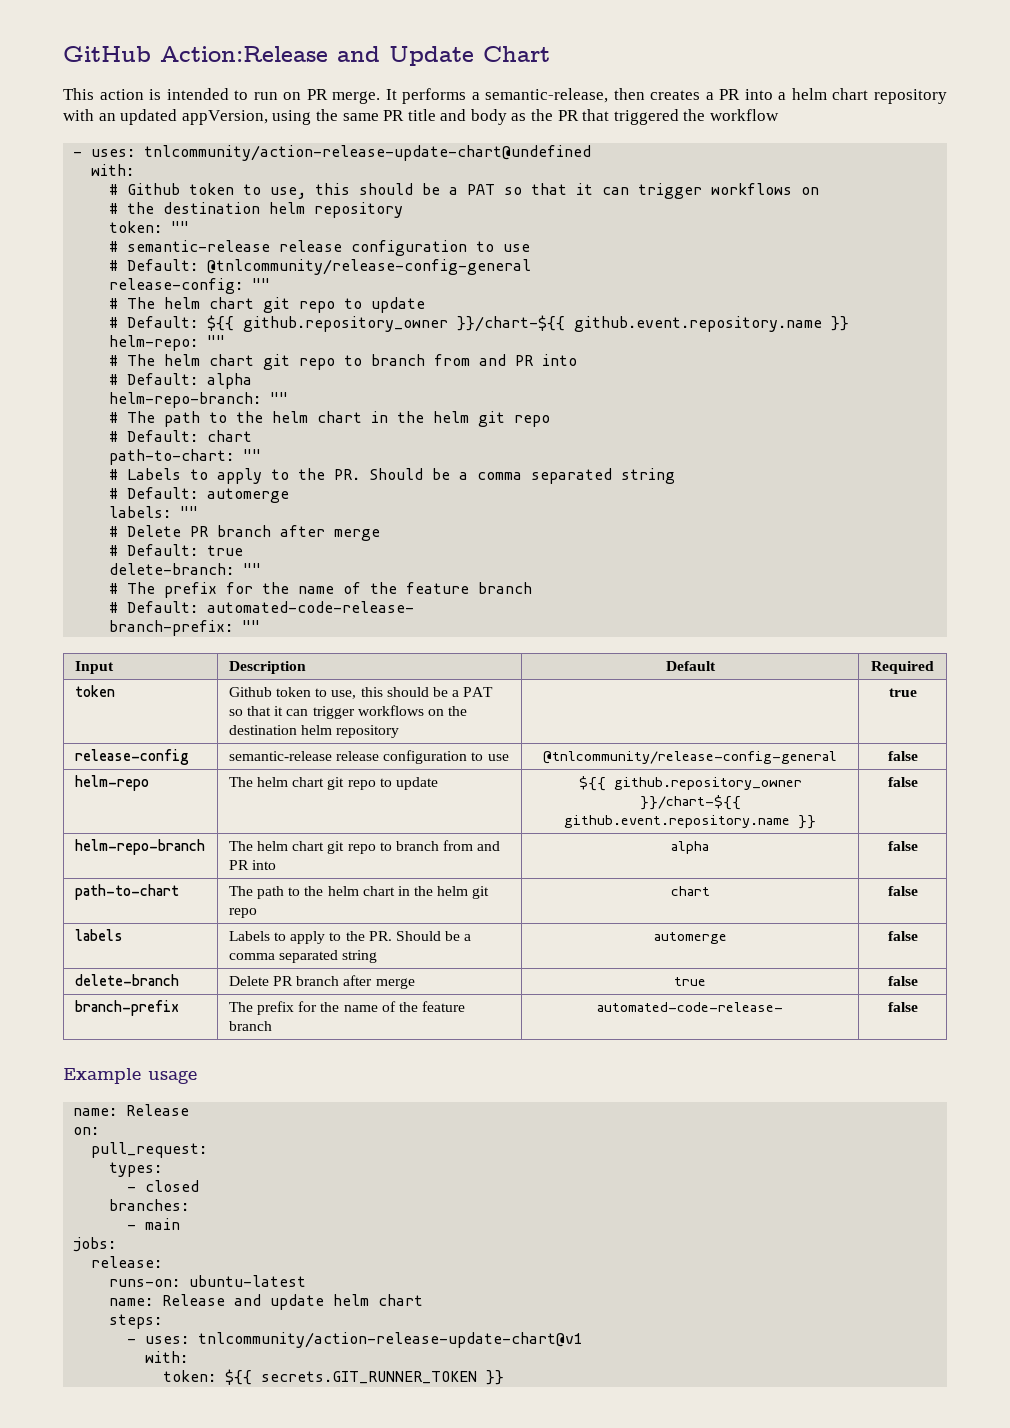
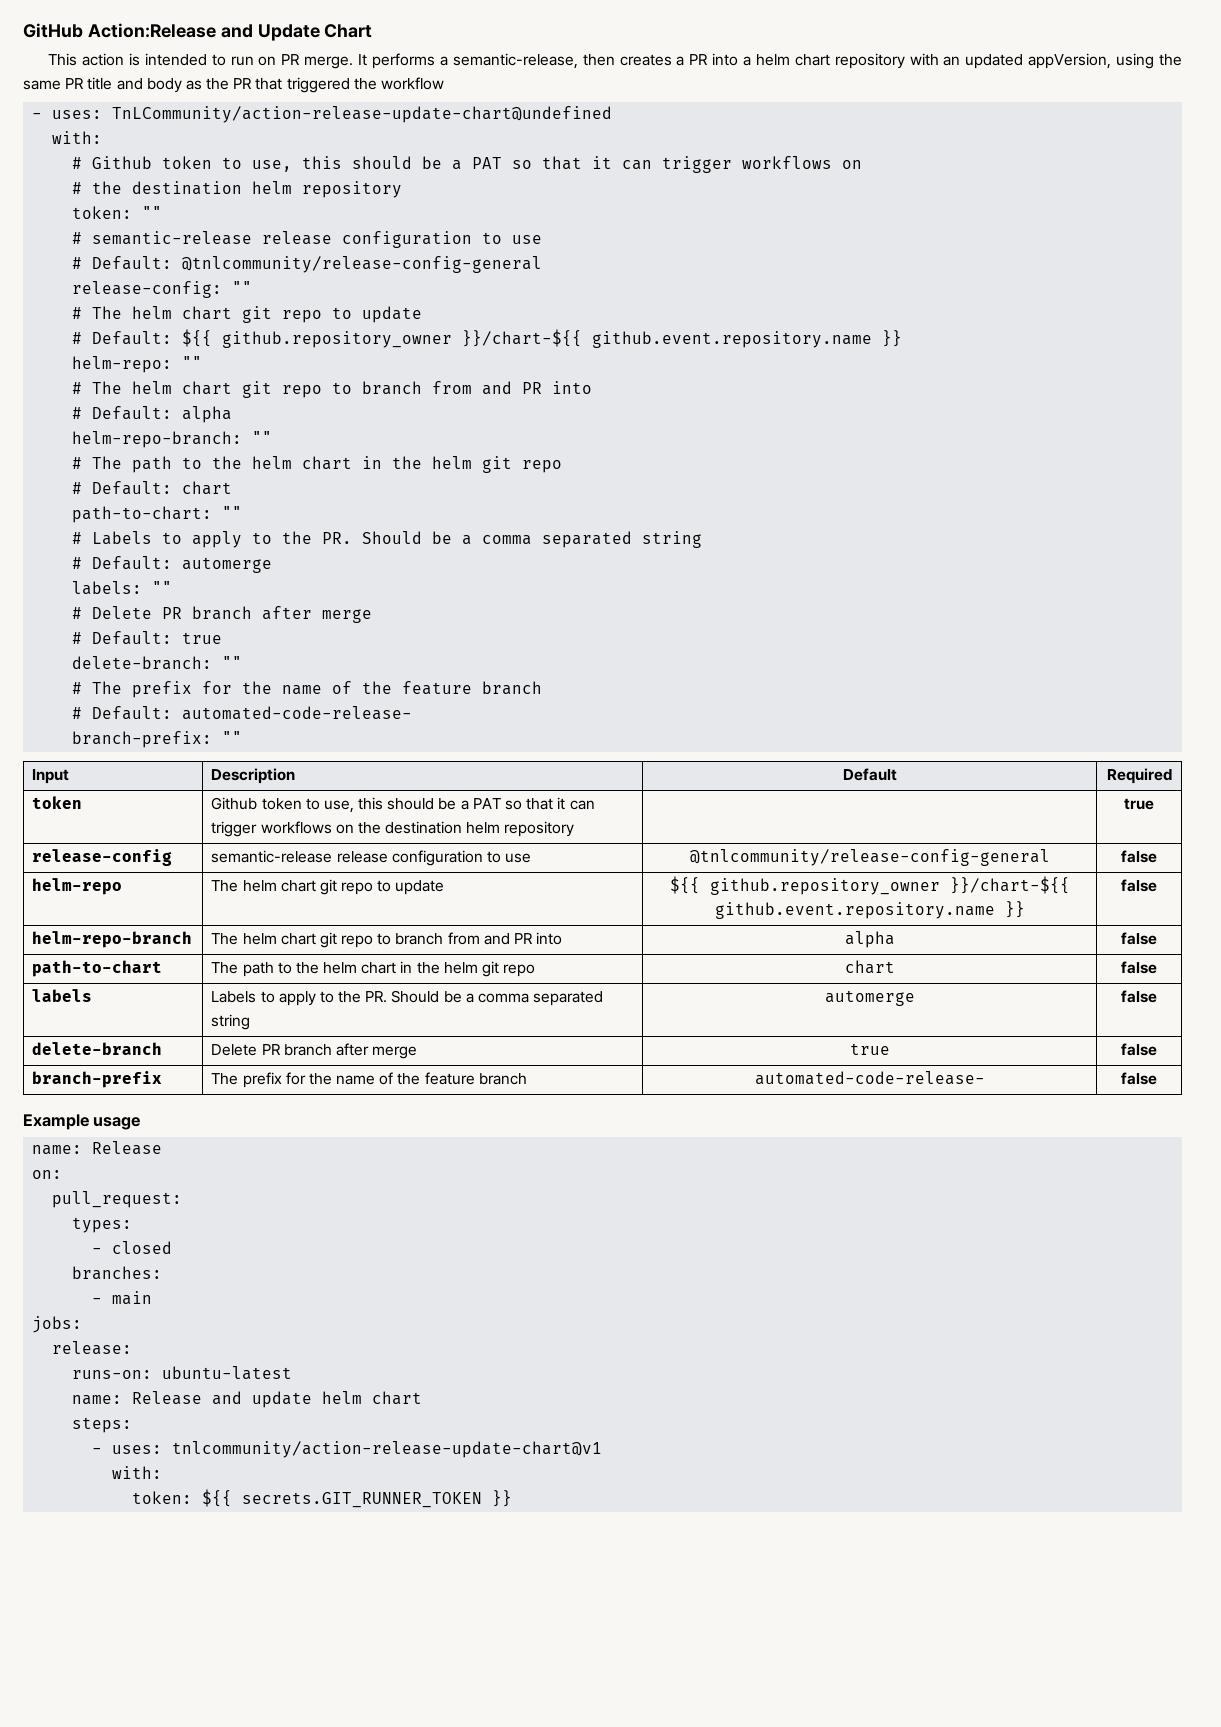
[144,145,592,161] tnlcommunity/action-release-update-chart@undefined -> [112,106,613,123] TnLCommunity/action-release-update-chart@undefined

